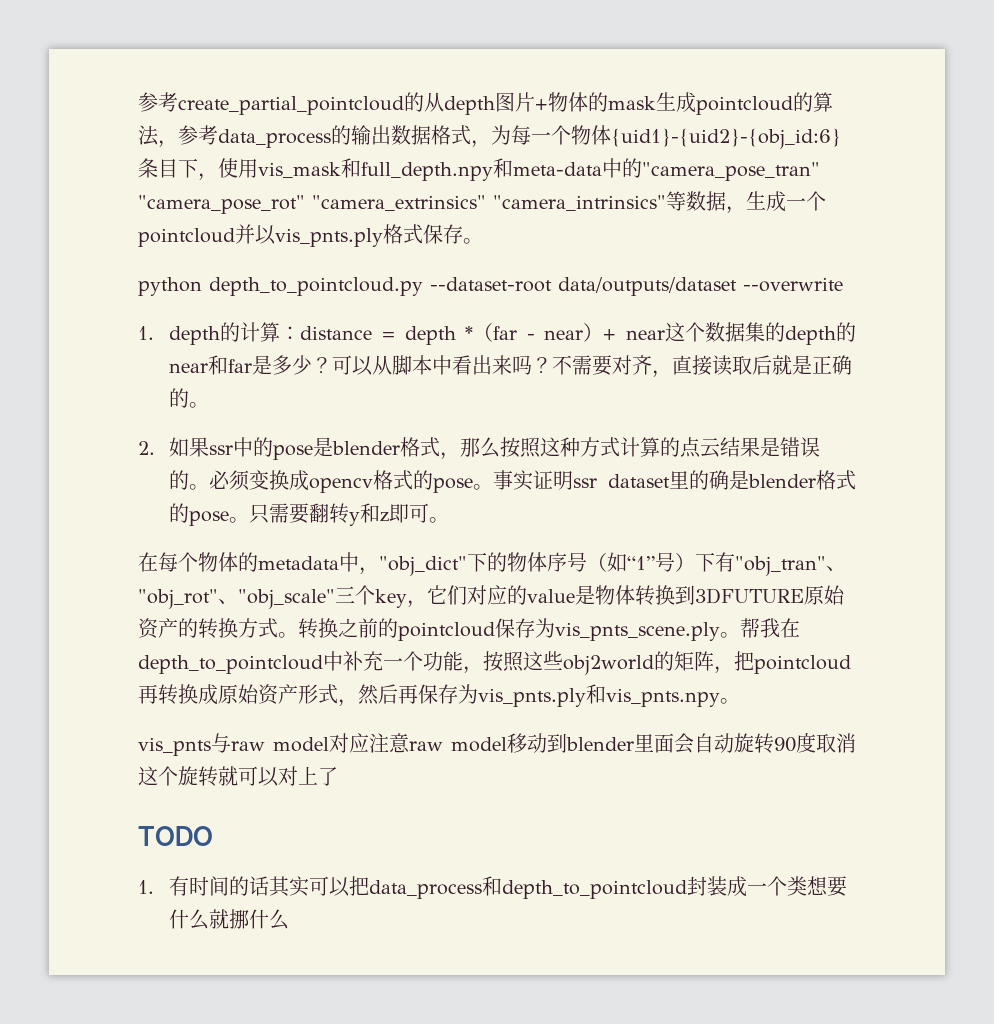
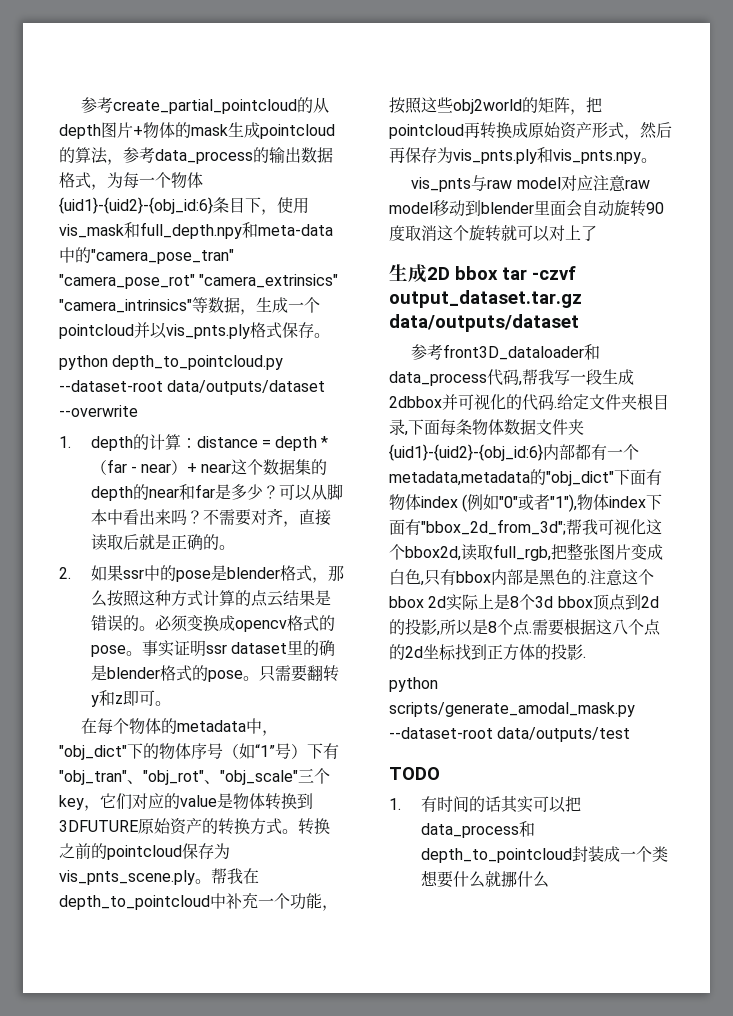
(338, 776) none -> [389,264,576,283] [389,290,582,308] [389,314,579,332] [411,344,601,360] [389,369,634,386] [389,393,669,411] [389,419,584,436] [389,444,639,461] [389,469,662,486] [389,494,663,512] [389,519,662,535] [389,543,663,561] [389,569,654,586] [389,594,659,611] [389,618,661,636] [389,643,586,661] [389,677,438,692] [389,702,635,717] [389,727,631,742] // 生成2D bbox tar -czvf output_dataset.tar.gz data/outputs/dataset // 参考front3D_dataloader和data_process代码,帮我写一段生成2dbbox并可视化的代码.给定文件夹根目录,下面每条物体数据文件夹{uid1}-{uid2}-{obj_id:6}内部都有一个metadata,metadata的"obj_dict"下面有物体index (例如"0"或者"1"),物体index下面有"bbox_2d_from_3d";帮我可视化这个bbox2d,读取full_rgb,把整张图片变成白色,只有bbox内部是黑色的.注意这个bbox 2d实际上是8个3d bbox顶点到2d的投影,所以是8个点.需要根据这八个点的2d坐标找到正方体的投影. // python scripts/generate_amodal_mask.py --dataset-root data/outputs/test

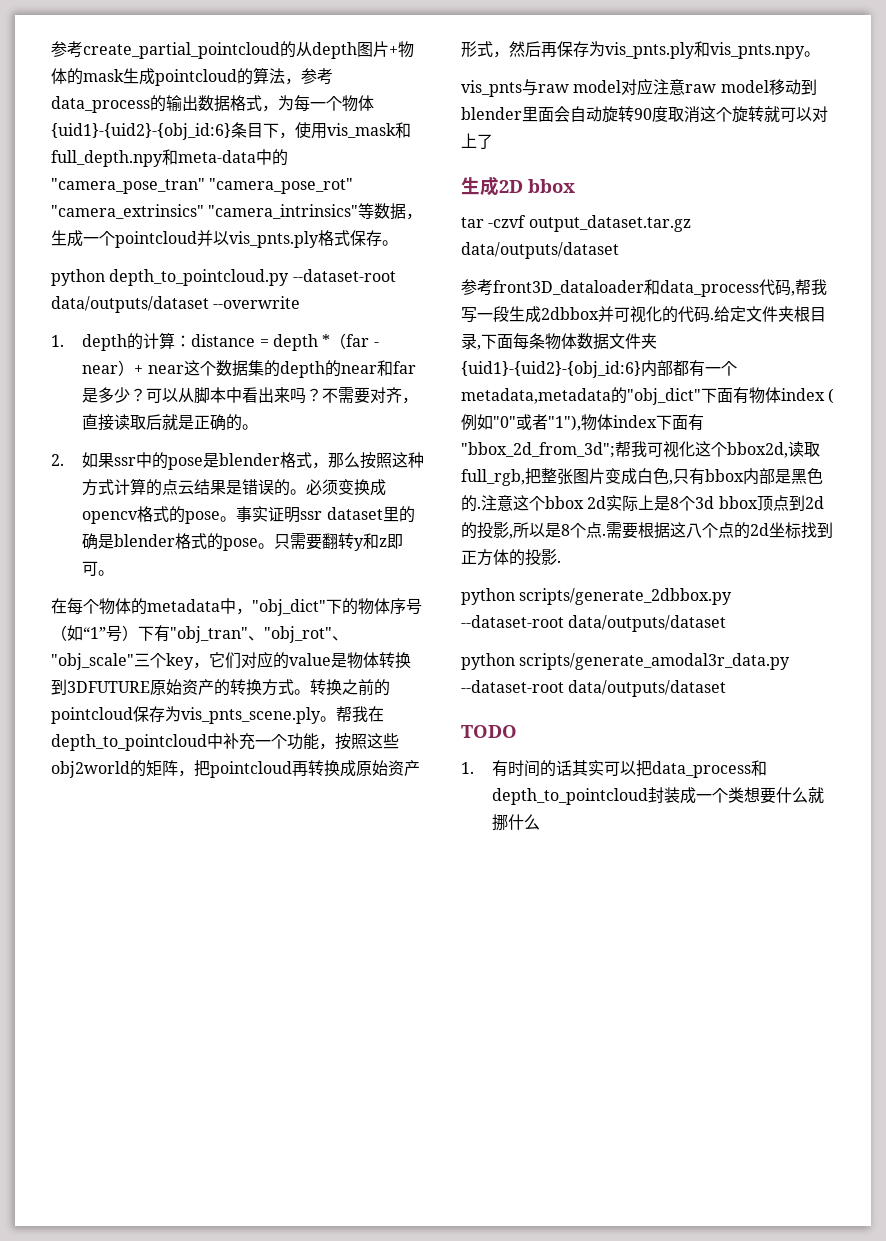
(498, 273) none -> (575, 186) //
[389,702,635,717] [389,727,631,742] scripts/generate_amodal_mask.py --dataset-root data/outputs/test -> [519,588,733,605] [461,615,727,632] [461,653,791,670] [461,680,727,697] scripts/generate_2dbbox.py --dataset-root data/outputs/dataset // python scripts/generate_amodal3r_data.py --dataset-root data/outputs/dataset

